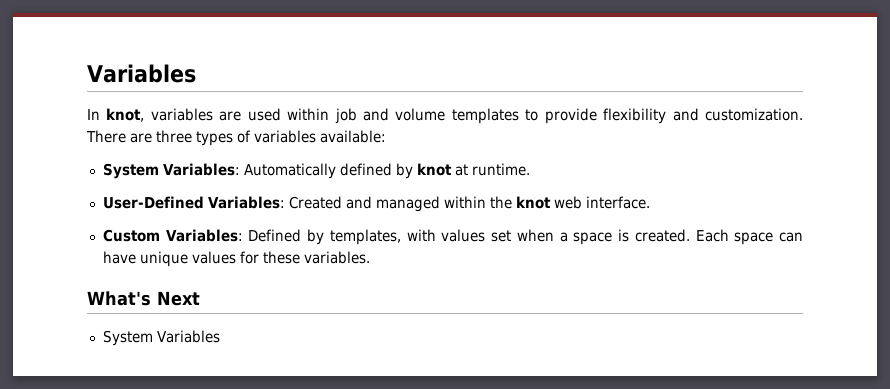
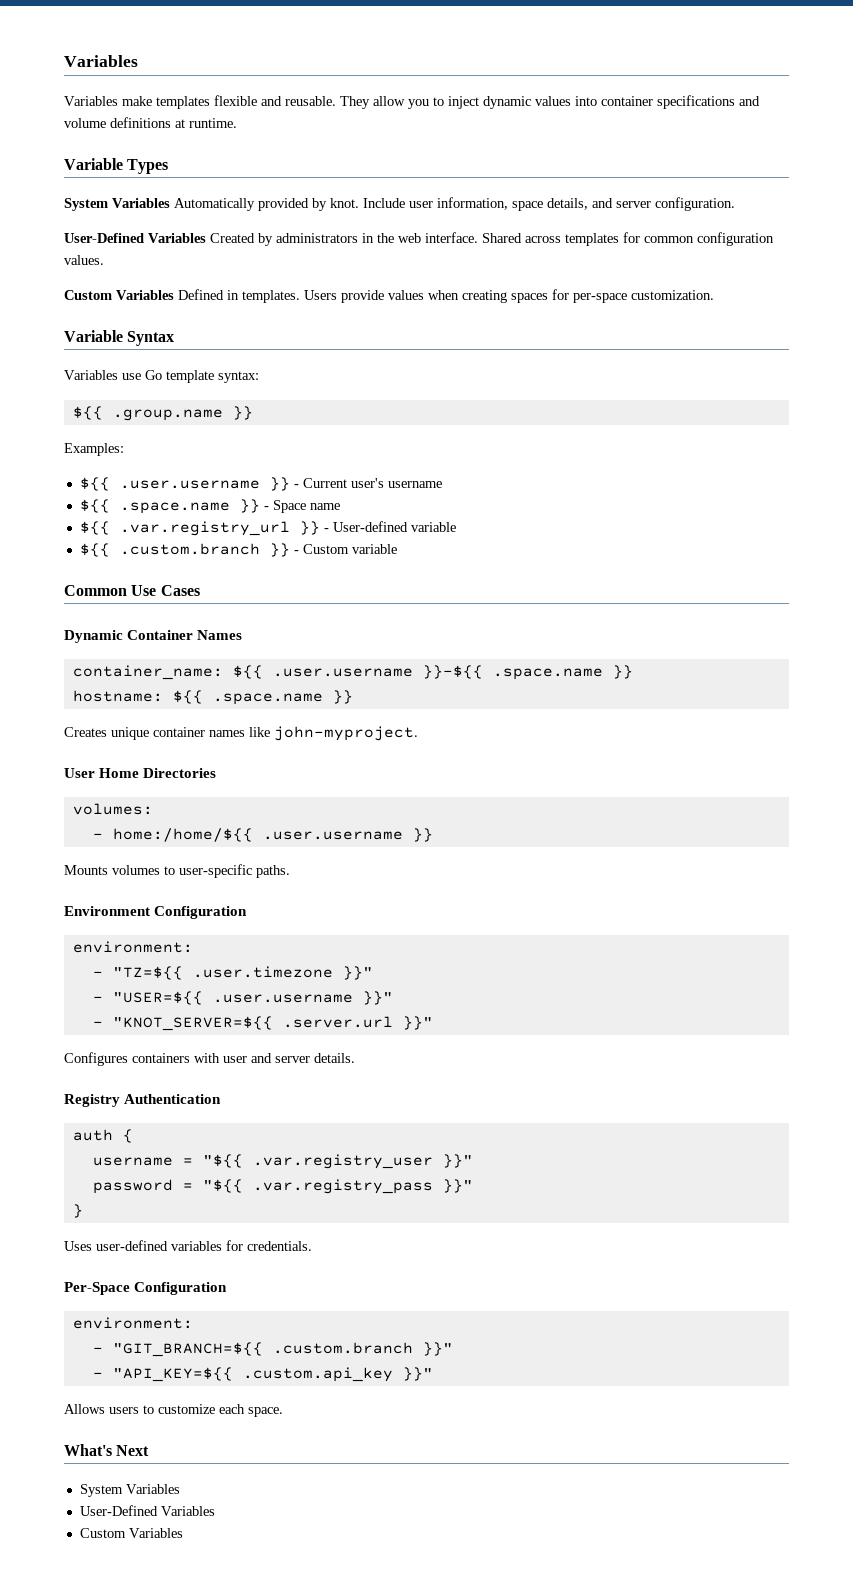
[87,64,196,83] [87,108,804,124] [86,130,386,146] [102,163,530,179] [102,196,650,212] [102,229,804,245] [102,251,370,267] Variables // In knot, variables are used within job and volume templates to provide flexibility and customization. There are three types of variables available: // System Variables: Automatically defined by knot at runtime. // User-Defined Variables: Created and managed within the knot web interface. // Custom Variables: Defined by templates, with values set when a space is created. Each space can have unique values for these variables. -> [64,55,138,67] [64,95,760,109] [64,117,237,128] [64,158,169,174] [64,197,735,211] [64,232,774,246] [64,255,104,265] [64,289,714,303] [64,330,175,346] [64,370,259,383] [72,406,253,421] [64,443,124,456] [79,477,442,491] [79,499,340,514] [79,521,456,536] [79,543,397,557] [64,585,200,596] [64,630,243,643] [72,665,633,680] [72,690,353,705] [64,726,418,741] [64,768,217,778] [72,803,153,815] [92,828,433,842] [64,864,290,878] [64,906,248,919] [72,941,193,953] [92,966,373,980] [92,991,393,1005] [92,1016,433,1031] [64,1052,355,1066] [64,1094,222,1107] [72,1129,133,1143] [92,1154,473,1169] [92,1179,473,1194] [72,1204,83,1218] [64,1240,312,1251] [64,1282,228,1295] [72,1317,193,1329] [92,1342,453,1357] [92,1367,433,1382] [64,1404,283,1417] Variables // Variables make templates flexible and reusable. They allow you to inject dynamic values into container specifications and volume definitions at runtime. // Variable Types // System Variables Automatically provided by knot. Include user information, space details, and server configuration. // User-Defined Variables Created by administrators in the web interface. Shared across templates for common configuration values. // Custom Variables Defined in templates. Users provide values when creating spaces for per-space customization. // Variable Syntax // Variables use Go template syntax: // ${{ .group.name }} // Examples: // ${{ .user.username }} - Current user's username // ${{ .space.name }} - Space name // ${{ .var.registry_url }} - User-defined variable // ${{ .custom.branch }} - Custom variable // Common Use Cases // Dynamic Container Names // container_name: ${{ .user.username }}-${{ .space.name }} // hostname: ${{ .space.name }} // Creates unique container names like john-myproject. // User Home Directories // volumes: // - home:/home/${{ .user.username }} // Mounts volumes to user-specific paths. // Environment Configuration // environment: // - "TZ=${{ .user.timezone }}" // - "USER=${{ .user.username }}" // - "KNOT_SERVER=${{ .server.url }}" // Configures containers with user and server details. // Registry Authentication // auth { // username = "${{ .var.registry_user }}" // password = "${{ .var.registry_pass }}" // } // Uses user-defined variables for credentials. // Per-Space Configuration // environment: // - "GIT_BRANCH=${{ .custom.branch }}" // - "API_KEY=${{ .custom.api_key }}" // Allows users to customize each space.
(220, 336) none -> [79,1505,215,1516] [79,1528,183,1538] // User-Defined Variables // Custom Variables

